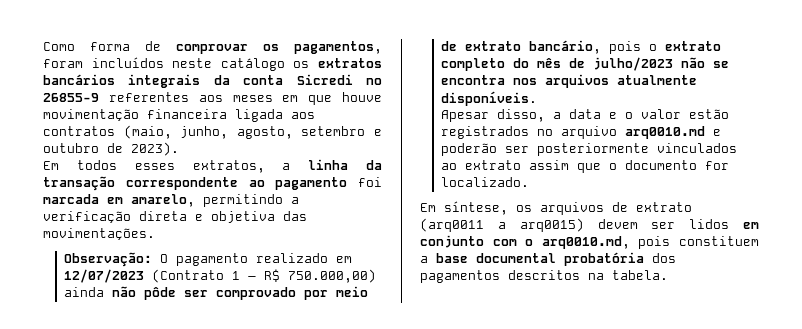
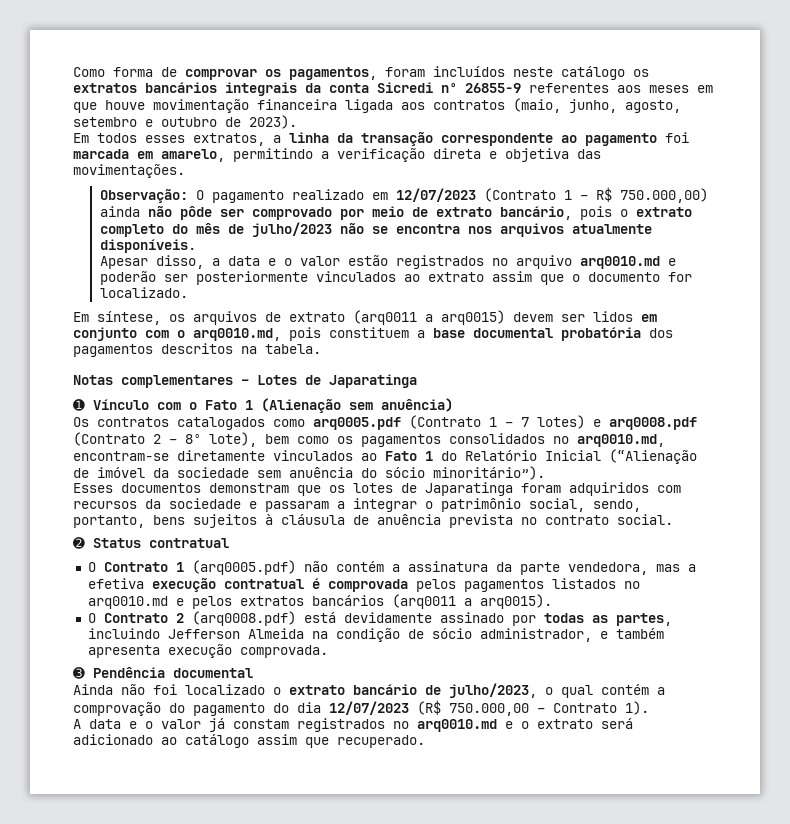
(668, 275) none -> [73,374,417,388] [73,398,453,413] [73,415,697,430] [73,432,665,447] [73,449,697,464] [73,466,545,480] [73,482,681,496] [73,498,641,512] [73,514,673,528] [73,537,229,549] [87,560,696,575] [87,577,640,592] [87,594,552,609] [87,611,672,626] [87,628,664,642] [87,644,328,658] [73,667,253,679] [73,683,665,698] [73,700,649,716] [73,718,633,732] [73,734,425,748] // Notas complementares – Lotes de Japaratinga // ➊ Vínculo com o Fato 1 (Alienação sem anuência) // Os contratos catalogados como arq0005.pdf (Contrato 1 – 7 lotes) e arq0008.pdf (Contrato 2 – 8º lote), bem como os pagamentos consolidados no arq0010.md, encontram-se diretamente vinculados ao Fato 1 do Relatório Inicial (“Alienação de imóvel da sociedade sem anuência do sócio minoritário”). // Esses documentos demonstram que os lotes de Japaratinga foram adquiridos com recursos da sociedade e passaram a integrar o patrimônio social, sendo, portanto, bens sujeitos à cláusula de anuência prevista no contrato social. // ➋ Status contratual // O Contrato 1 (arq0005.pdf) não contém a assinatura da parte vendedora, mas a efetiva execução contratual é comprovada pelos pagamentos listados no arq0010.md e pelos extratos bancários (arq0011 a arq0015). // O Contrato 2 (arq0008.pdf) está devidamente assinado por todas as partes, incluindo Jefferson Almeida na condição de sócio administrador, e também apresenta execução comprovada. // ➌ Pendência documental // Ainda não foi localizado o extrato bancário de julho/2023, o qual contém a comprovação do pagamento do dia 12/07/2023 (R$ 750.000,00 – Contrato 1). // A data e o valor já constam registrados no arq0010.md e o extrato será adicionado ao catálogo assim que recuperado.

